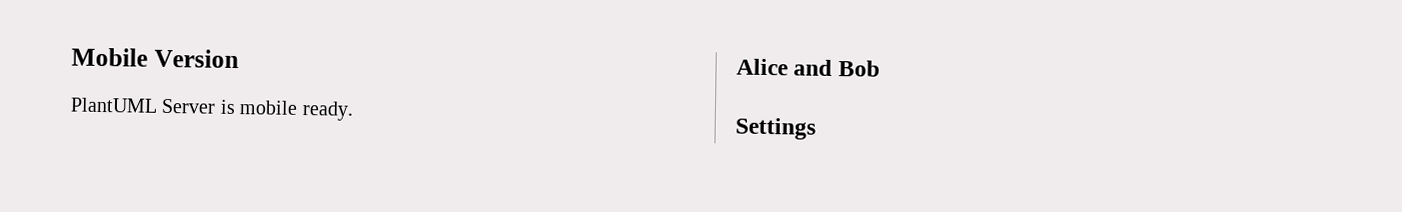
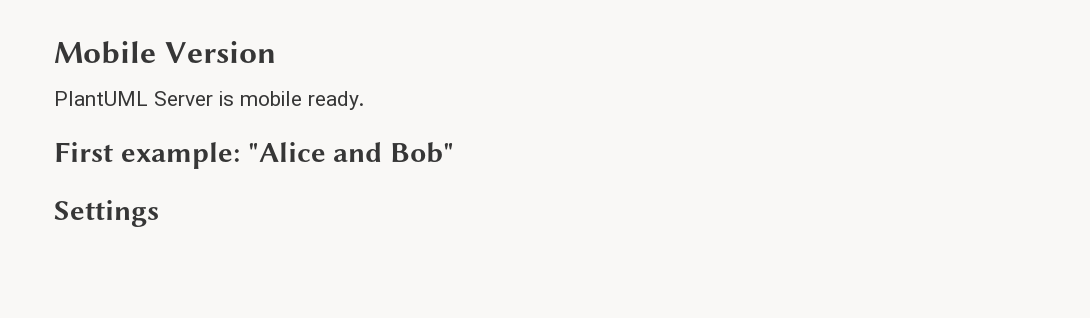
[736,58,880,77] Alice and Bob -> [54,142,455,169] First example: "Alice and Bob"

